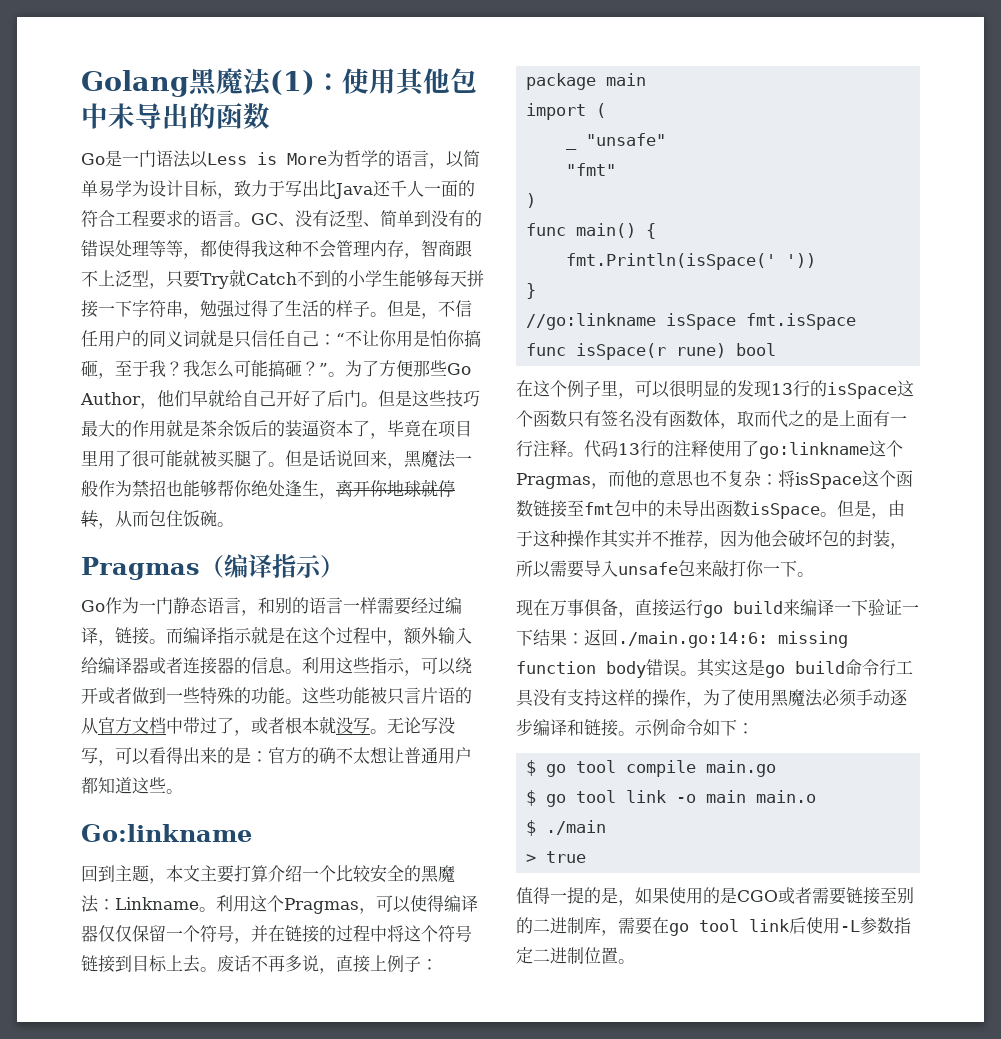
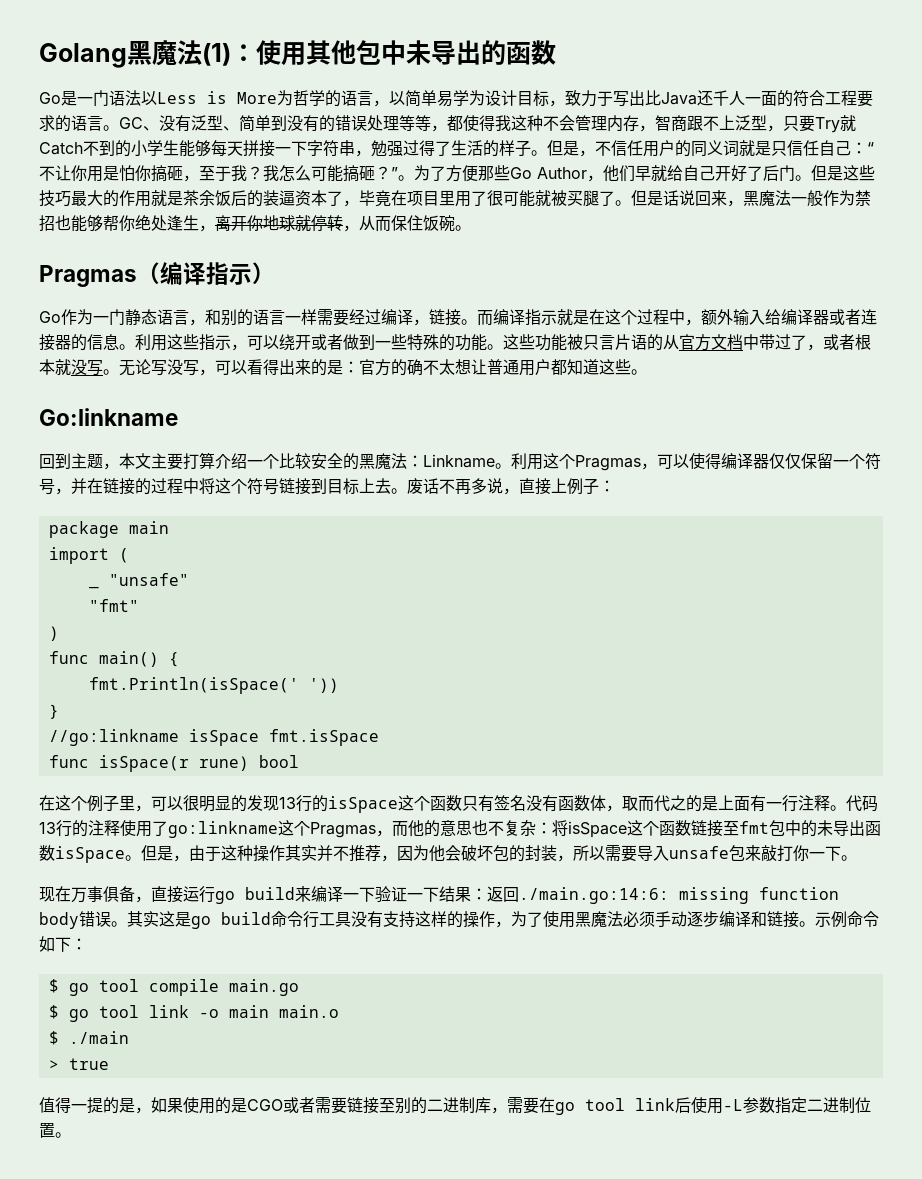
[149,510,166,527] 包 -> [391,215,407,231] 保

